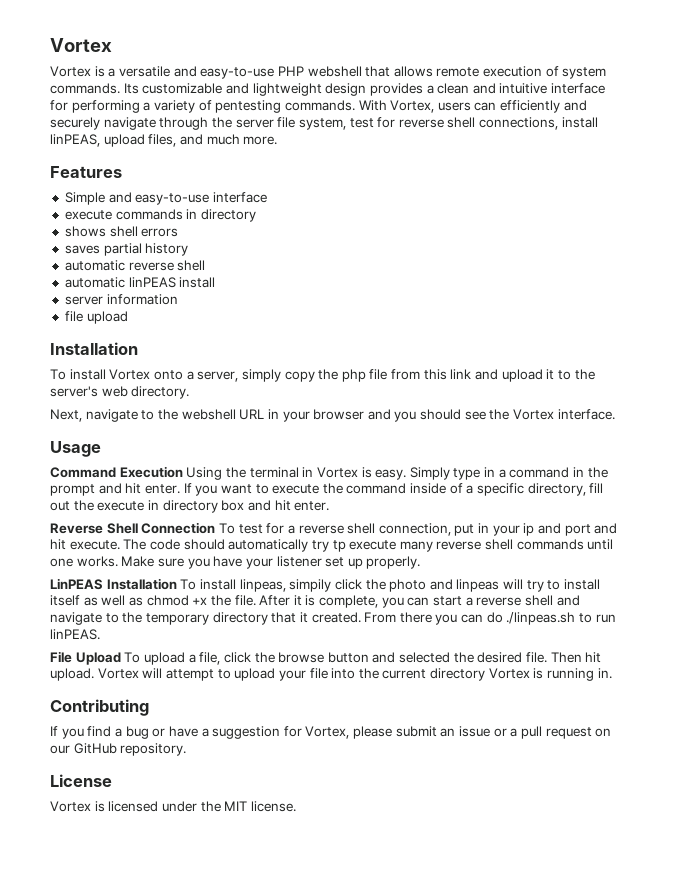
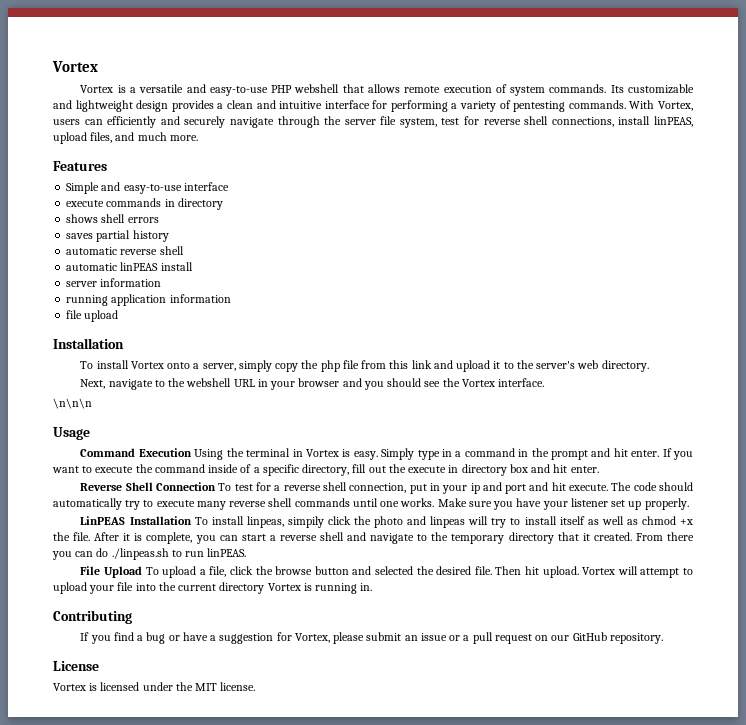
(178, 299) none -> [66,294,231,306] // running application information
(615, 414) none -> [53,398,92,409] // \n\n\n
[332,540,346,552] tp -> [143,500,154,507] to

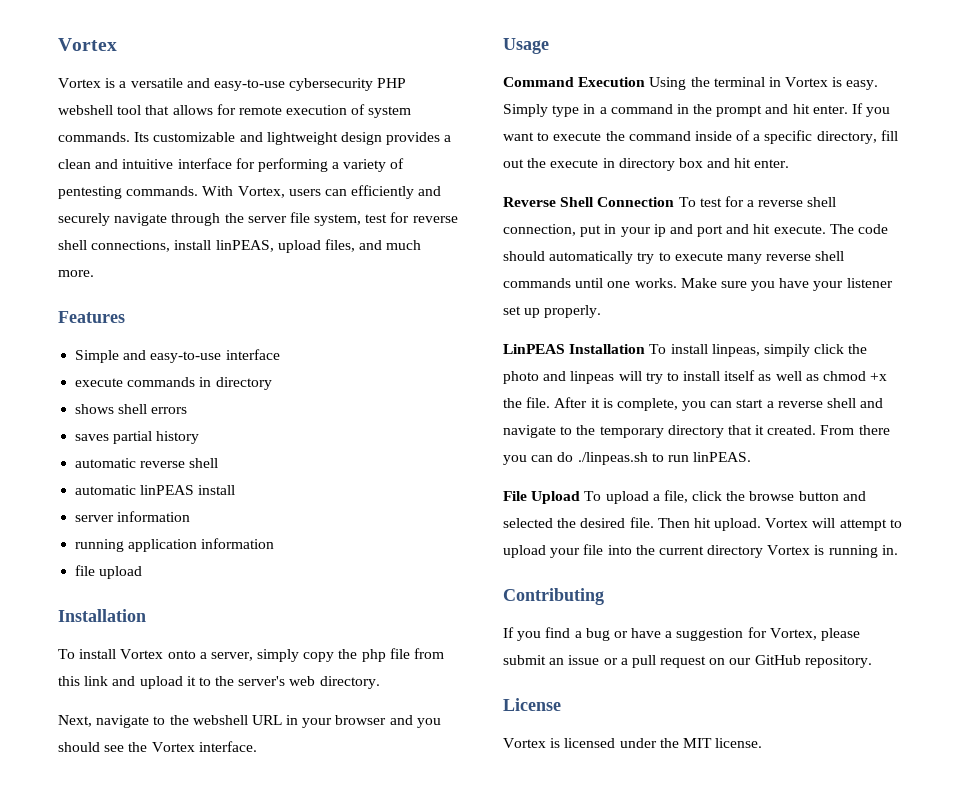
(268, 91) none -> [289,78,374,91] cybersecurity
(340, 88) none -> [117,105,142,115] tool
(401, 88) none -> [216,104,236,115] for
[53,398,92,409] // \n\n\n -> (257, 746) none

